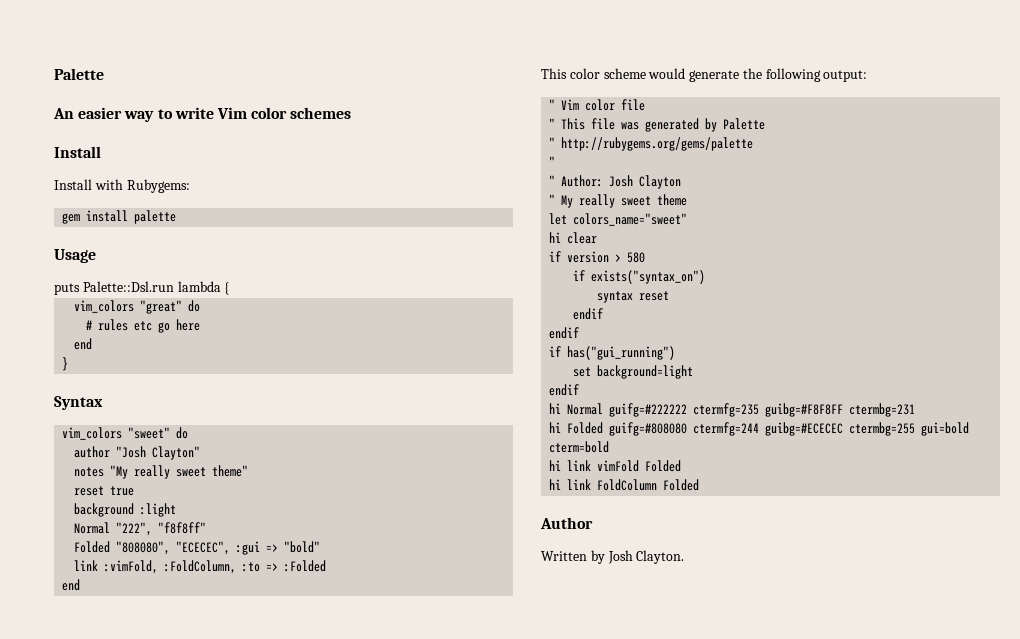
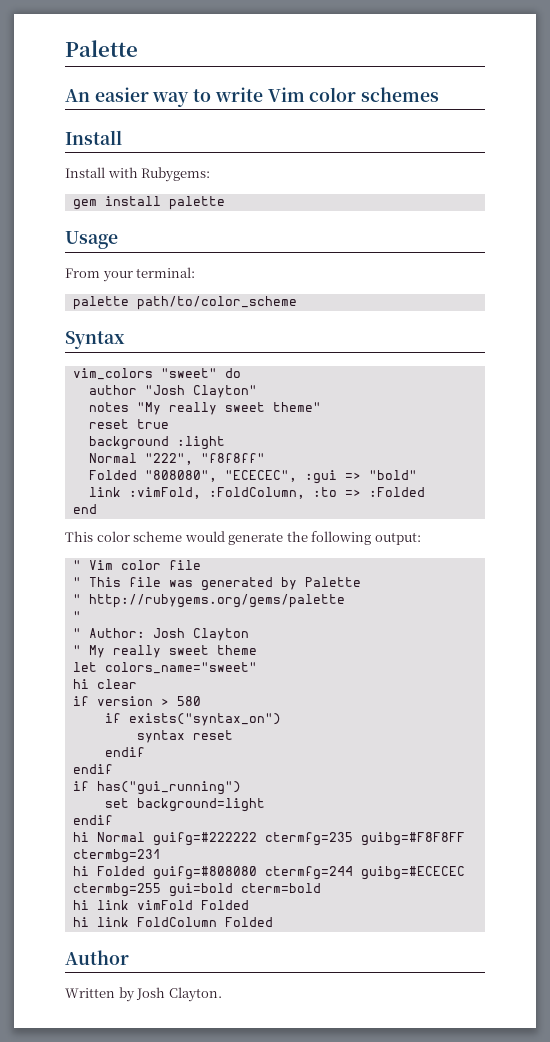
[54,281,230,295] [74,300,201,314] [86,319,201,333] [74,338,93,350] [62,357,69,371] puts Palette::Dsl.run lambda { // vim_colors "great" do // # rules etc go here // end // } -> [65,267,196,282] [72,296,297,310] From your terminal: // palette path/to/color_scheme

